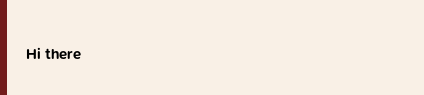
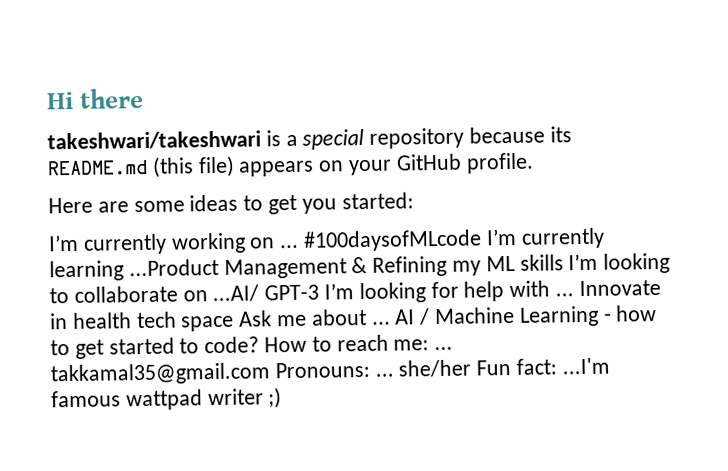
(82, 54) none -> [47,126,572,151] [47,152,534,178] [48,192,414,215] [48,227,605,255] [49,252,671,282] [49,279,661,304] [50,305,658,332] [50,334,454,359] [50,357,610,386] [51,387,283,411] // takeshwari/takeshwari is a special repository because its README.md (this file) appears on your GitHub profile. // Here are some ideas to get you started: // I’m currently working on ... #100daysofMLcode I’m currently learning ...Product Management & Refining my ML skills I’m looking to collaborate on ...AI/ GPT-3 I’m looking for help with ... Innovate in health tech space Ask me about ... AI / Machine Learning - how to get started to code? How to reach me: ... takkamal35@gmail.com Pronouns: ... she/her Fun fact: ...I'm famous wattpad writer ;)

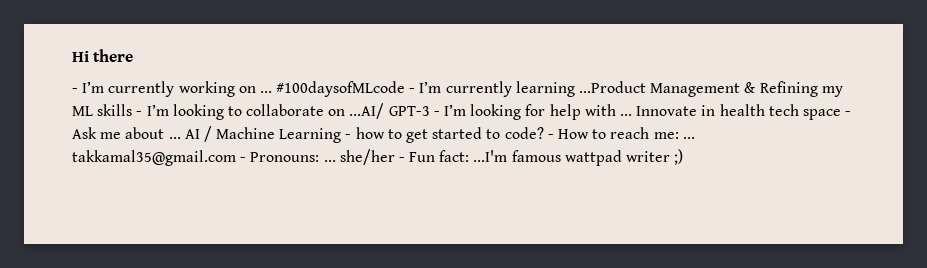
[47,126,572,151] [47,152,534,178] [48,192,414,215] takeshwari/takeshwari is a special repository because its README.md (this file) appears on your GitHub profile. // Here are some ideas to get you started: // -> [72,88,78,93] -
(483, 240) none -> [409,88,416,93] -
(564, 262) none -> [136,111,143,116] -
(320, 292) none -> [433,111,440,116] -
(235, 323) none -> [845,111,852,116] -
(260, 345) none -> [547,134,554,139] -
(270, 374) none -> [240,157,247,162] -
(472, 368) none -> [398,157,405,162] -

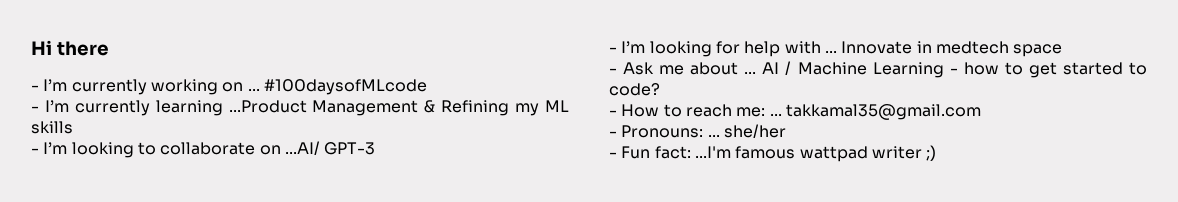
(406, 89) none -> (427, 87) //
(133, 110) none -> (73, 127) //
(430, 111) none -> (376, 148) //
[719,104,799,116] health tech -> [935,41,1009,54] medtech
(841, 114) none -> (1063, 50) //
(544, 133) none -> (660, 89) //
(236, 158) none -> (981, 112) //
(395, 157) none -> (786, 131) //

